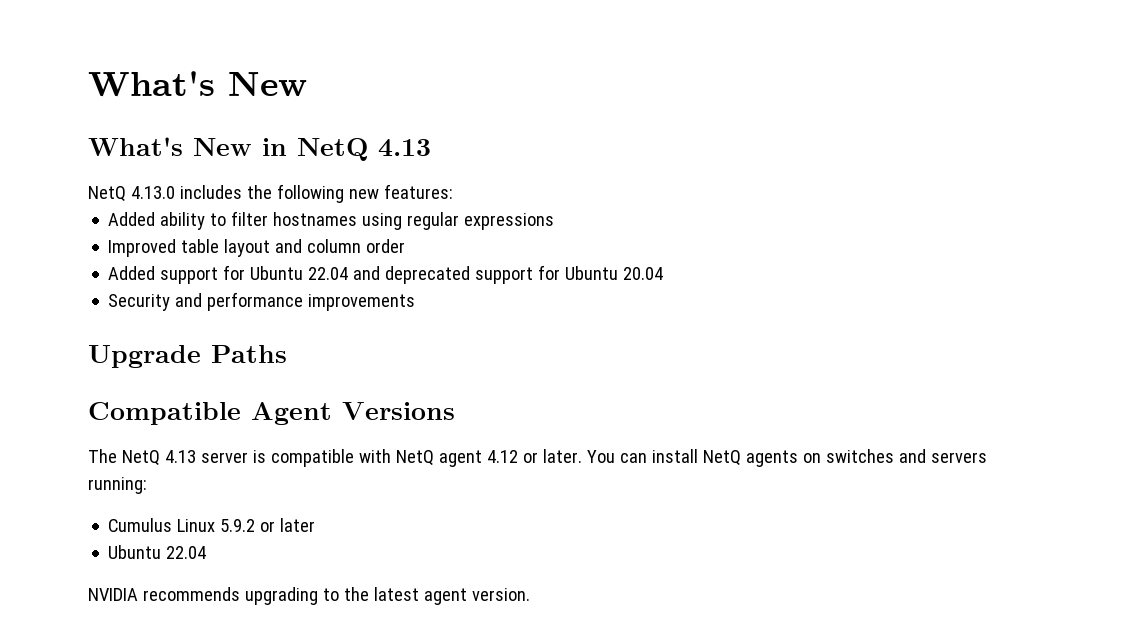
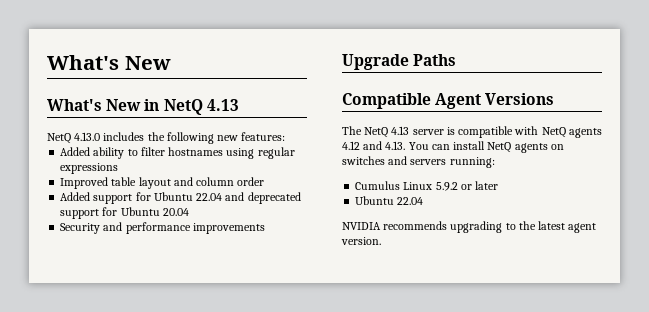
[438,449,582,467] agent 4.12 or later. -> [568,128,602,138] [342,141,406,150] agents 4.12 and 4.13.

